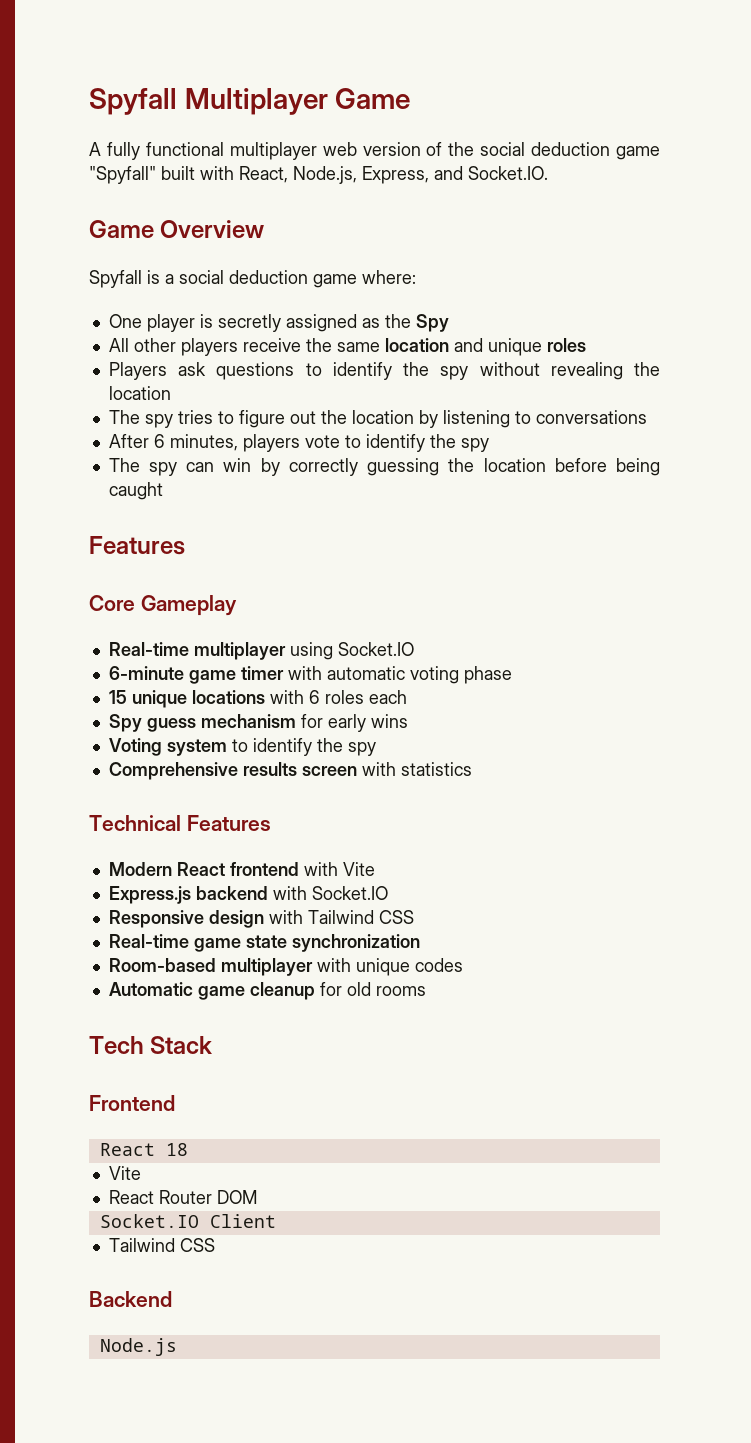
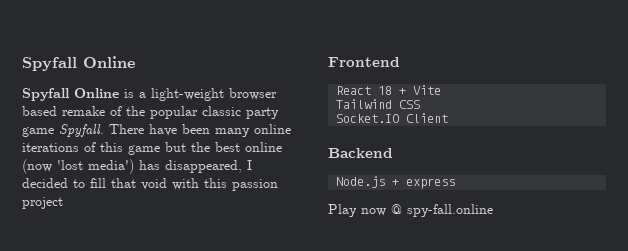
[89,88,411,115] [89,142,660,160] [89,166,548,184] [89,220,265,238] [89,270,416,288] [108,314,449,332] [108,338,586,356] [108,362,661,380] [108,386,171,400] [108,410,647,428] [108,434,489,452] [108,458,661,476] [108,482,163,500] [89,536,185,555] [89,595,237,616] [108,642,414,660] [108,666,512,684] [108,690,407,708] [108,714,408,732] [108,738,376,756] [108,762,472,780] [89,815,271,831] [108,862,375,876] [108,886,388,904] [108,910,414,928] [108,934,420,952] [108,958,463,976] [108,982,426,1000] [89,1036,213,1054] Spyfall Multiplayer Game // A fully functional multiplayer web version of the social deduction game "Spyfall" built with React, Node.js, Express, and Socket.IO. // Game Overview // Spyfall is a social deduction game where: // One player is secretly assigned as the Spy // All other players receive the same location and unique roles // Players ask questions to identify the spy without revealing the location // The spy tries to figure out the location by listening to conversations // After 6 minutes, players vote to identify the spy // The spy can win by correctly guessing the location before being caught // Features // Core Gameplay // Real-time multiplayer using Socket.IO // 6-minute game timer with automatic voting phase // 15 unique locations with 6 roles each // Spy guess mechanism for early wins // Voting system to identify the spy // Comprehensive results screen with statistics // Technical Features // Modern React frontend with Vite // Express.js backend with Socket.IO // Responsive design with Tailwind CSS // Real-time game state synchronization // Room-based multiplayer with unique codes // Automatic game cleanup for old rooms // Tech Stack -> [22,56,135,71] [22,88,277,101] [22,106,279,119] [22,124,291,137] [22,142,282,155] [22,159,252,174] [22,178,278,191] [22,197,63,209] Spyfall Online // Spyfall Online is a light-weight browser based remake of the popular classic party game Spyfall. There have been many online iterations of this game but the best online (now 'lost media') has disappeared, I decided to fill that void with this passion project
[108,1166,141,1180] [108,1190,257,1204] // Vite // React Router DOM -> [399,85,442,95] [336,99,421,109] + Vite // Tailwind CSS
[108,1238,215,1252] // Tailwind CSS -> (449, 118) none
(177, 1347) none -> [392,178,456,189] [328,204,493,217] + express // Play now @ spy-fall.online

